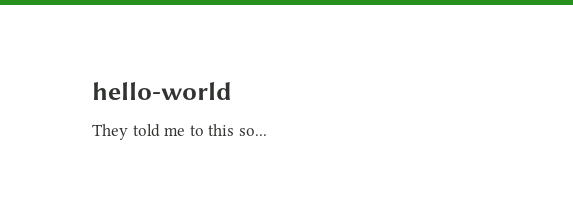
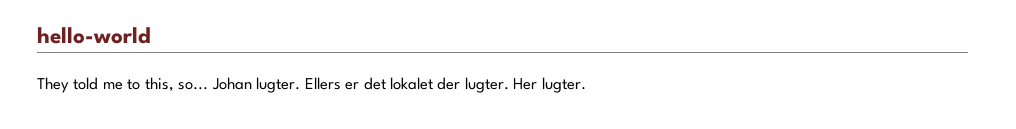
[208,124,267,136] this so... -> [144,77,586,93] this, so... Johan lugter. Ellers er det lokalet der lugter. Her lugter.

